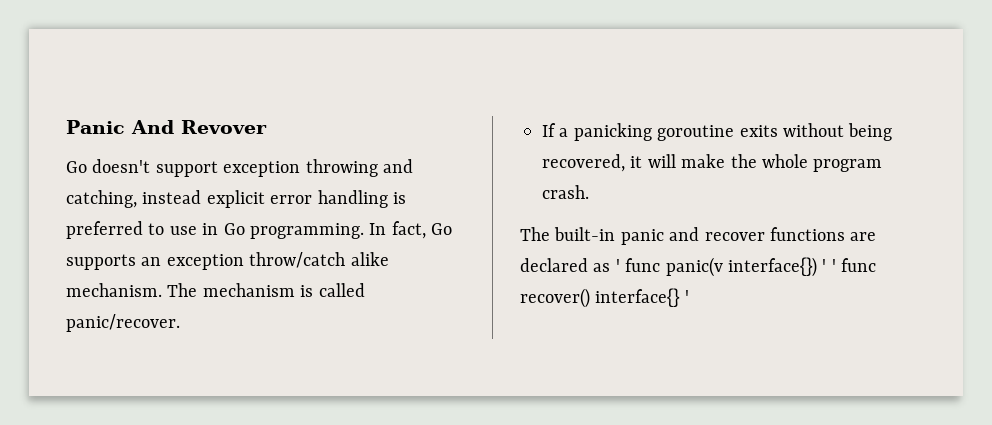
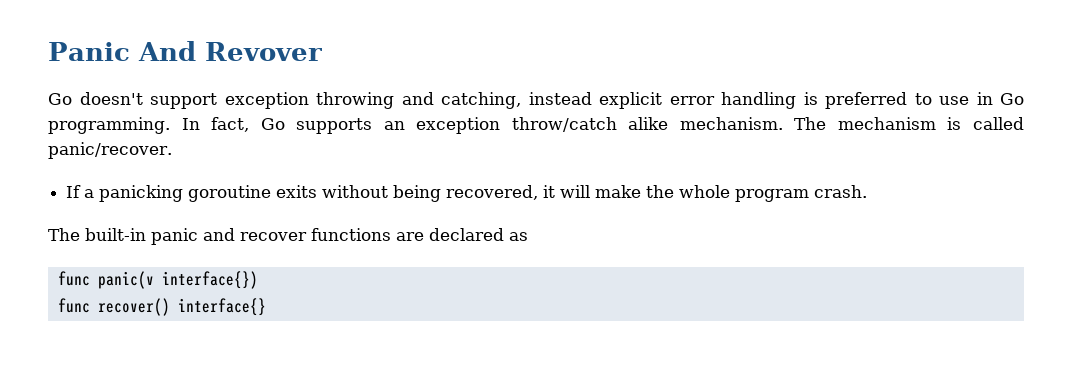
[615,259,620,272] ' -> (528, 236) //
[822,259,836,272] ' ' -> (258, 280) //
[684,290,689,303] ' -> (266, 307) none

